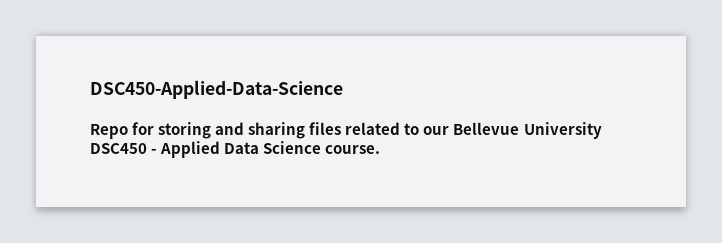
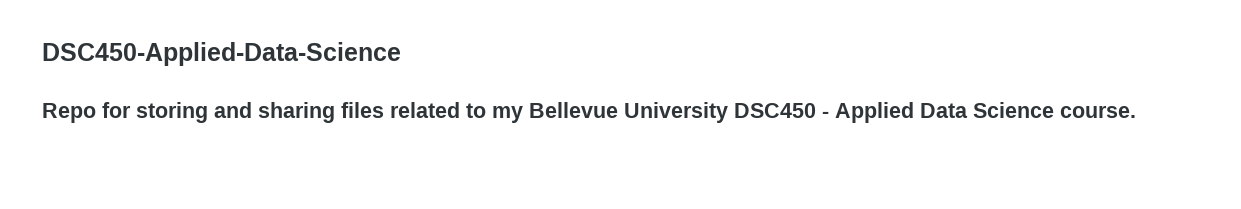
[423,126,450,135] our -> [492,106,523,123] my

